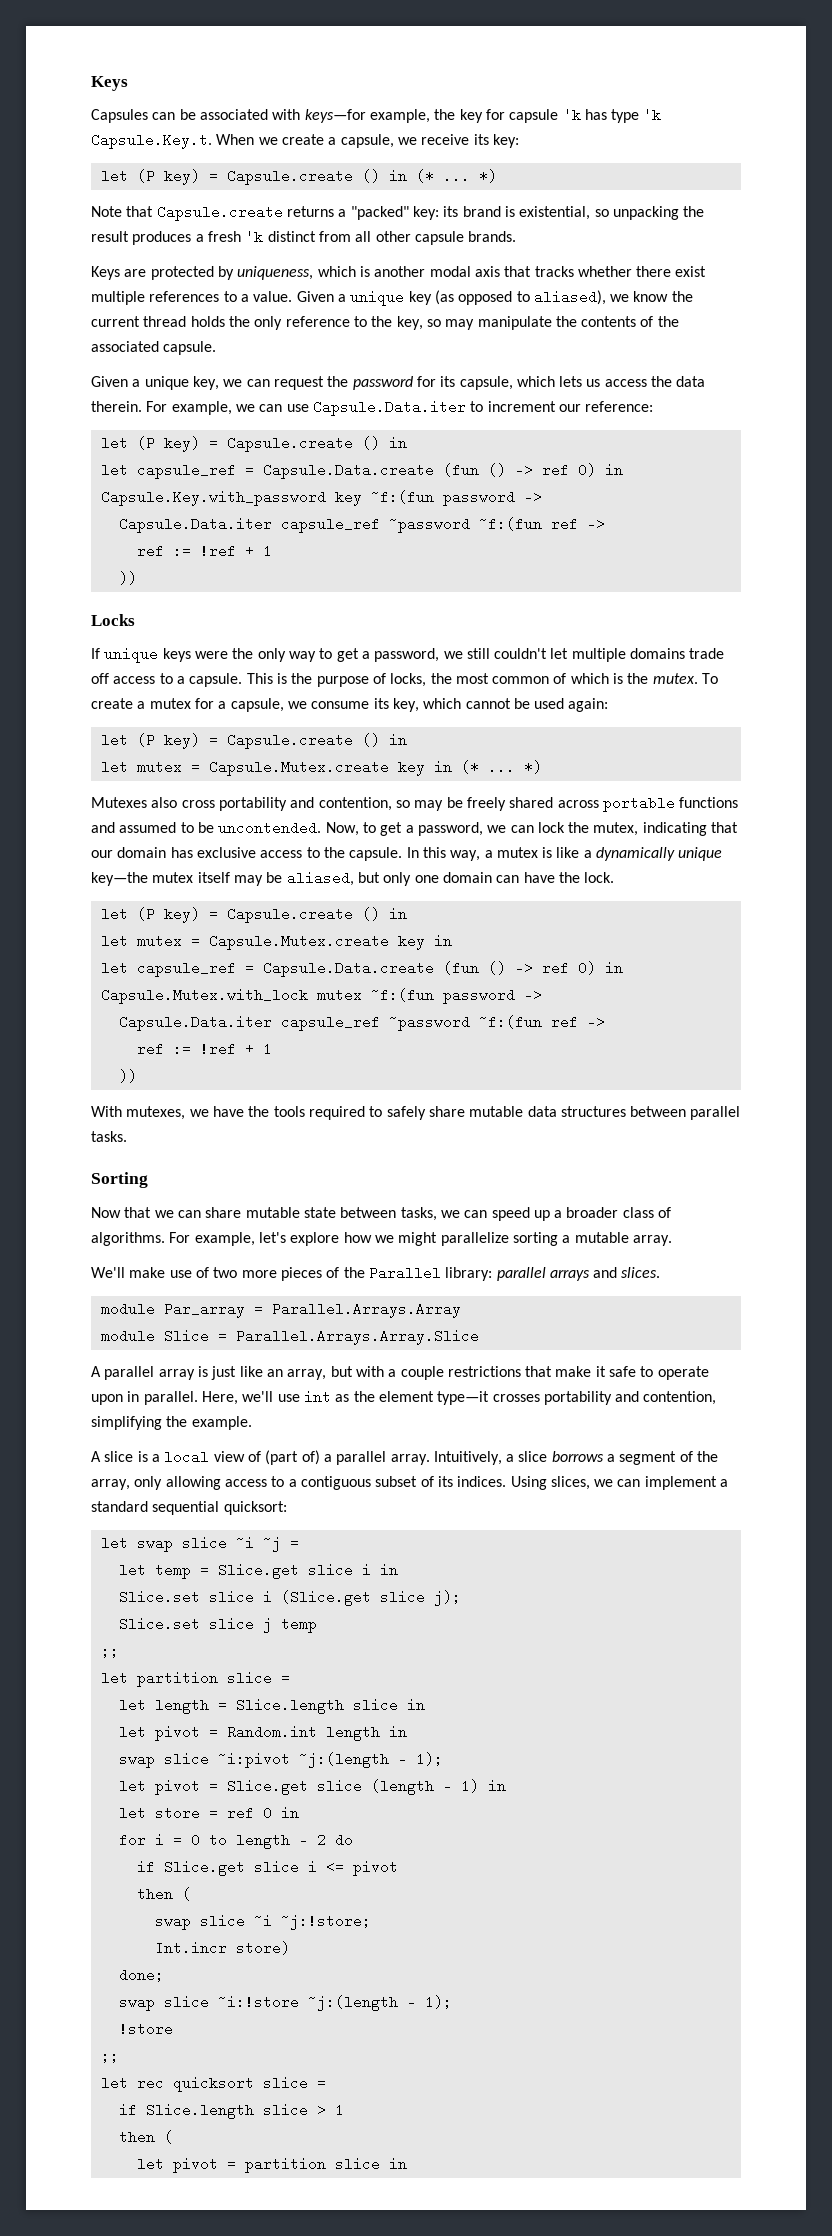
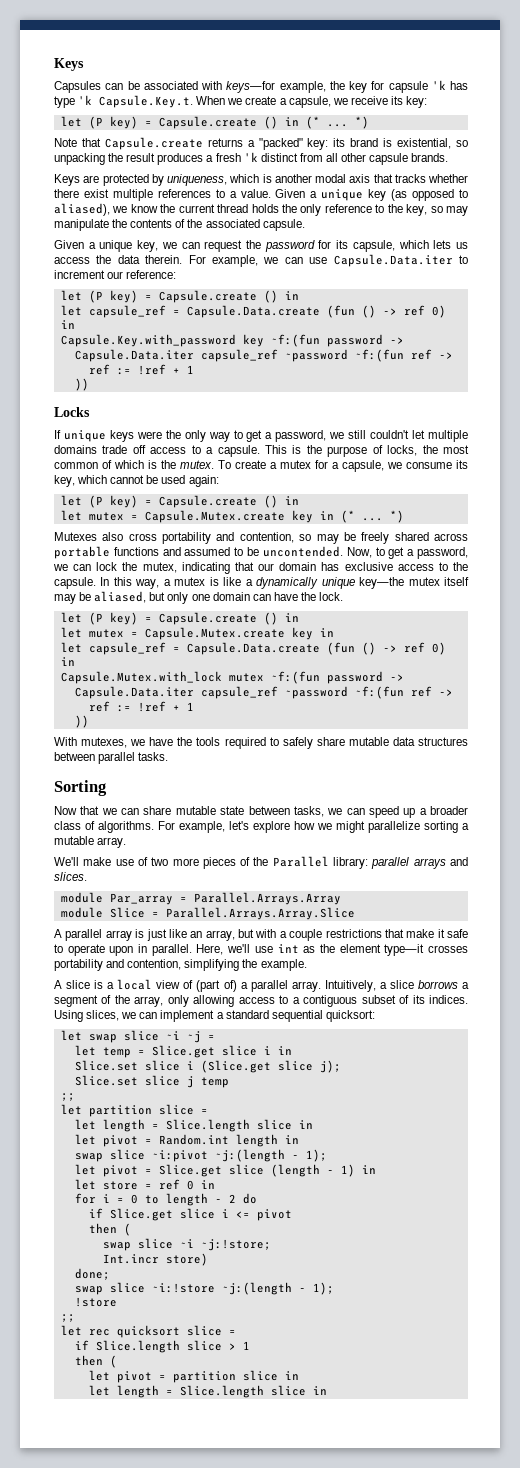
(407, 2163) none -> [88,1385,327,1398] // let length = Slice.length slice in

